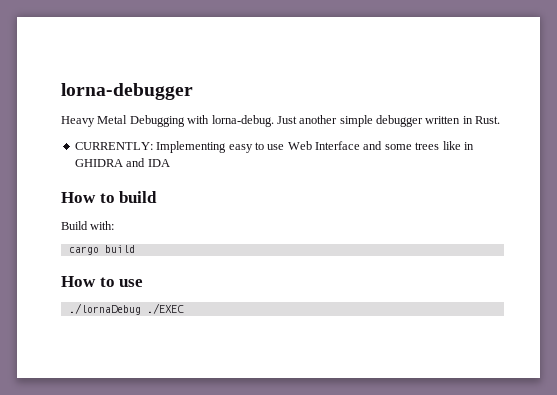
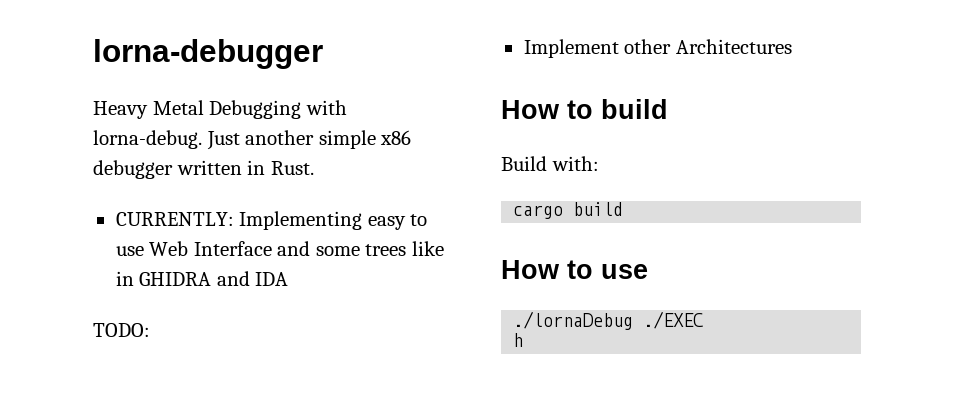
(373, 121) none -> [380,130,412,145] x86
(170, 163) none -> [93,323,150,337] [523,39,792,58] // TODO: // Implement other Architectures
(184, 308) none -> [513,333,524,347] // h

